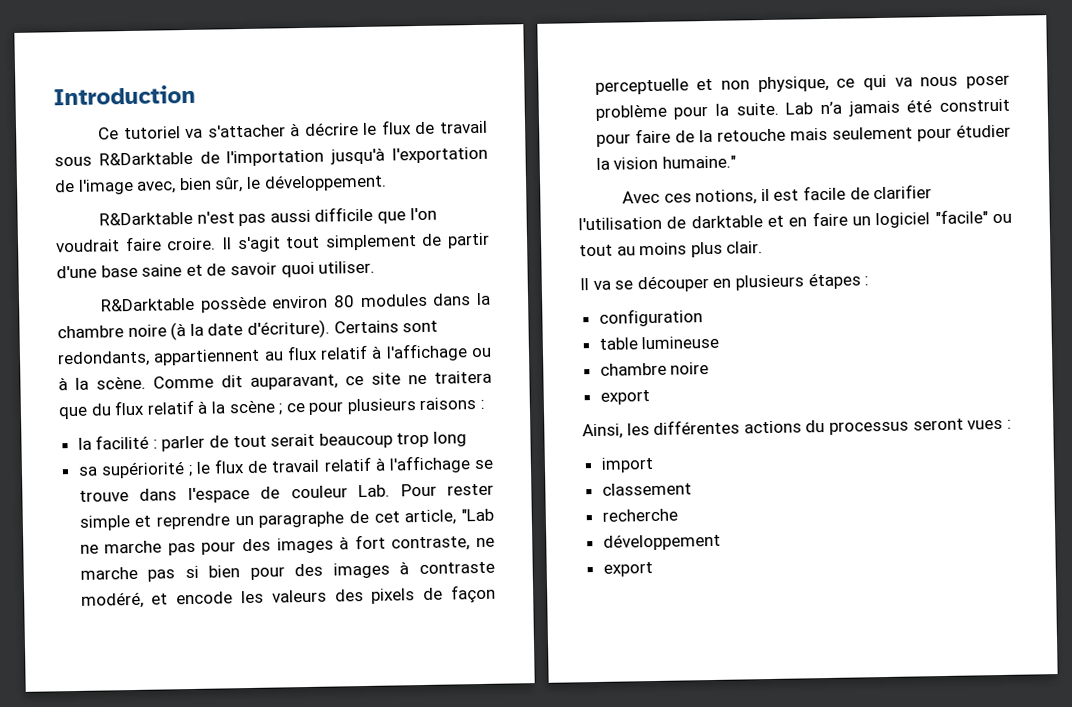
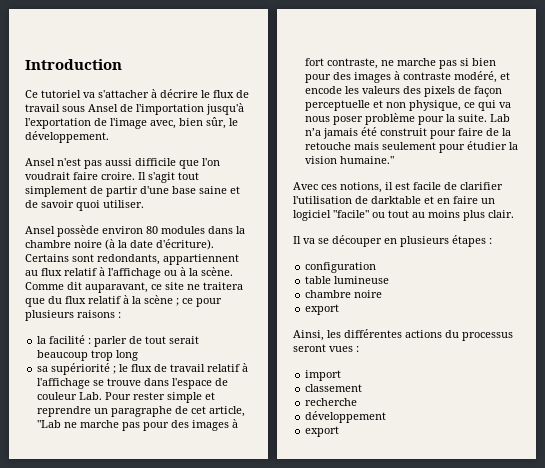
[98,151,193,166] R&Darktable -> [88,104,118,112] Ansel
[98,211,193,226] R&Darktable -> [25,158,55,166] Ansel
[100,297,195,312] R&Darktable -> [25,226,55,234] Ansel

